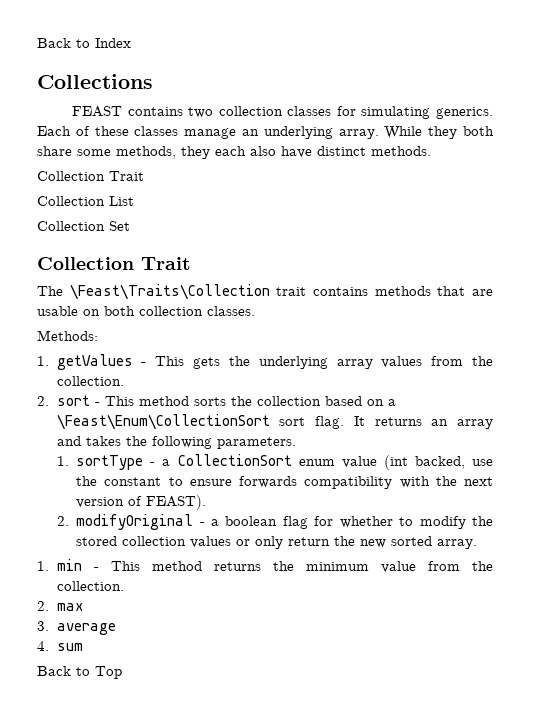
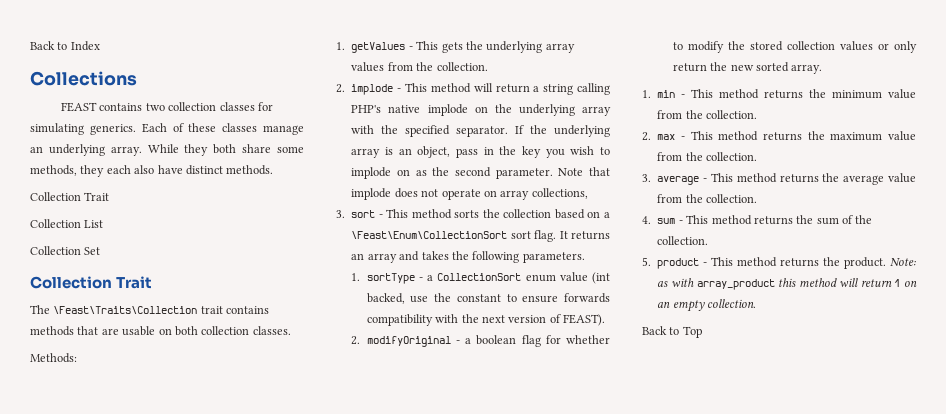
(49, 401) none -> [351,83,610,95] [351,104,611,116] [351,125,610,137] [351,146,610,158] [351,167,610,179] [351,188,588,200] [336,210,345,218] implode - This method will return a string calling PHP's native implode on the underlying array with the specified separator. If the underlying array is an object, pass in the key you wish to implode on as the second parameter. Note that implode does not operate on array collections, // 3.
[37,621,116,635] [37,641,83,651] // 3. average // 4. sum -> [681,131,916,141] [657,152,758,161] [642,173,916,185] [657,194,758,203] [642,215,873,225] [657,236,709,245] [642,257,916,269] [657,278,917,290] [657,299,757,312] - This method returns the maximum value from the collection. // 3. average - This method returns the average value from the collection. // 4. sum - This method returns the sum of the collection. // 5. product - This method returns the product. Note: as with array_product this method will return 1 on an empty collection.

